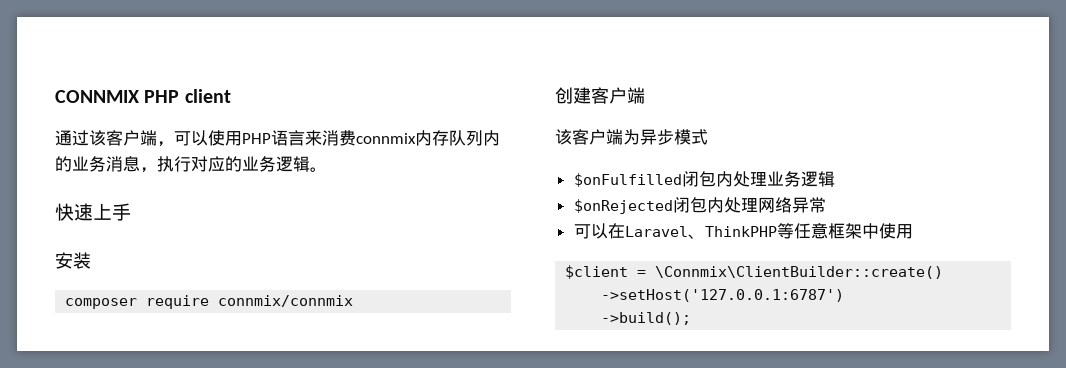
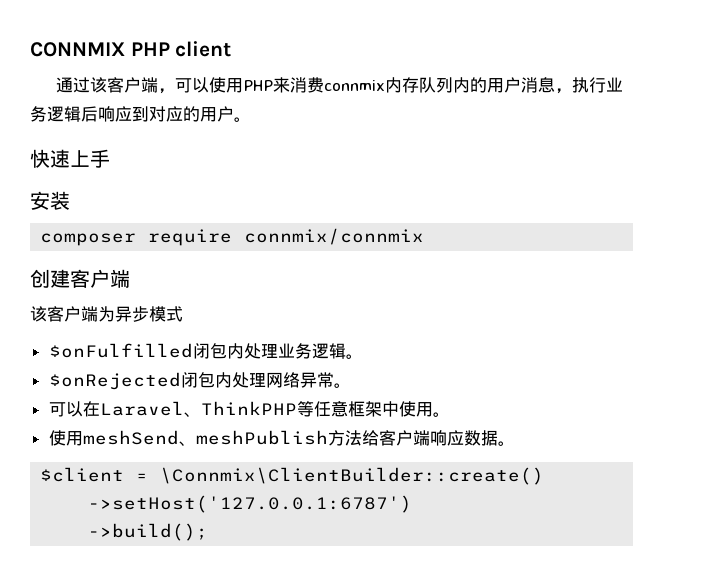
[271,130,305,146] 语言 -> (274, 85) none
[72,156,106,172] 业务 -> [487,77,522,93] 用户
[191,156,310,172] 对应的业务逻辑 -> [606,77,624,92] [30,106,234,122] 业务逻辑后响应到对应的用户
(835, 179) none -> [345,354,363,359] 。
(826, 205) none -> [333,383,351,388] 。
(913, 231) none -> [432,412,450,417] [48,430,515,446] 。 // 使用meshSend、meshPublish方法给客户端响应数据。

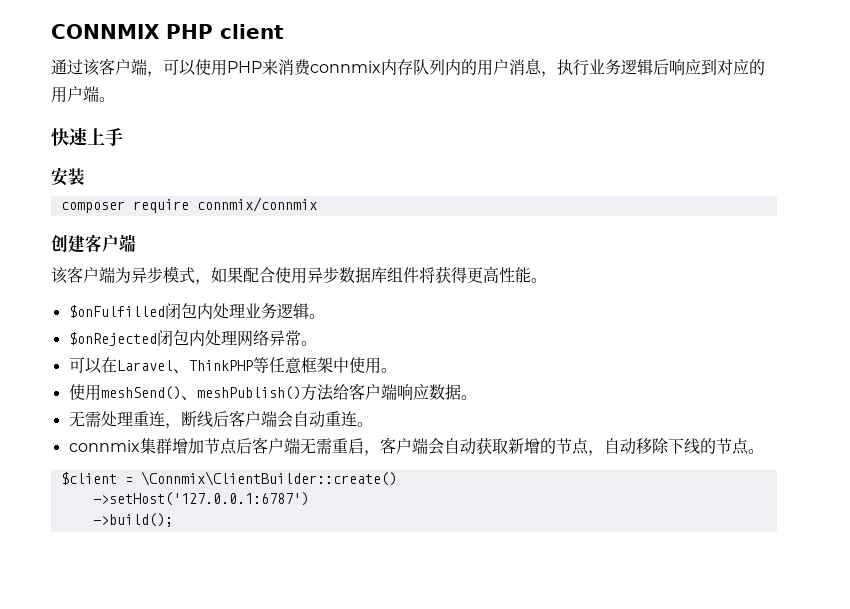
(234, 114) none -> [83,86,99,102] 端
(183, 314) none -> [195,266,547,285] ，如果配合使用异步数据库组件将获得更高性能。
[82,430,328,446] meshSend、meshPublish -> [100,386,301,400] meshSend()、meshPublish()
(515, 443) none -> [68,410,373,429] [68,437,764,456] // 无需处理重连，断线后客户端会自动重连。 // connmix集群增加节点后客户端无需重启，客户端会自动获取新增的节点，自动移除下线的节点。

